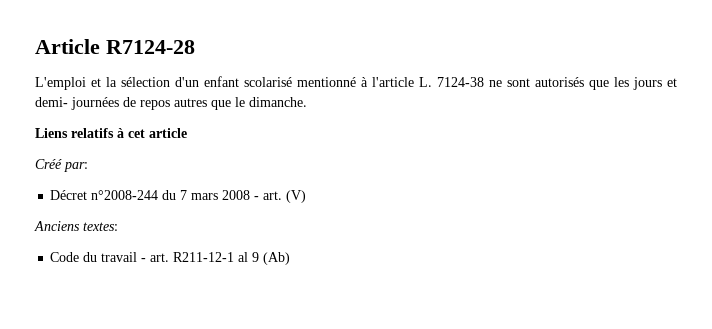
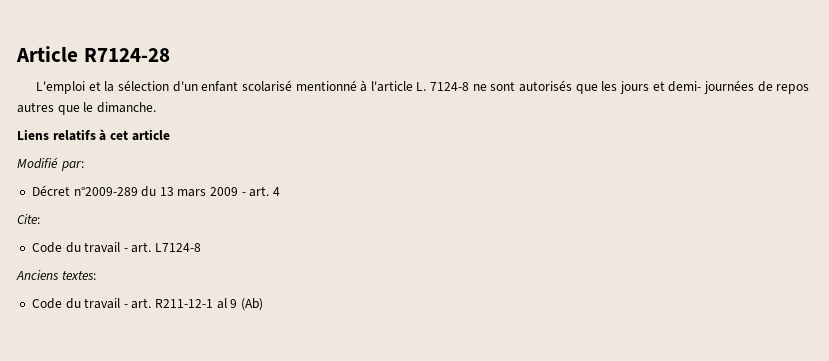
[437,77,484,87] 7124-38 -> [430,82,470,91] 7124-8
[35,159,62,169] Créé -> [17,157,58,169] Modifié
[91,190,307,203] n°2008-244 du 7 mars 2008 - art. (V) -> [73,186,281,197] [17,214,40,224] [31,242,202,253] n°2009-289 du 13 mars 2009 - art. 4 // Cite: // Code du travail - art. L7124-8

